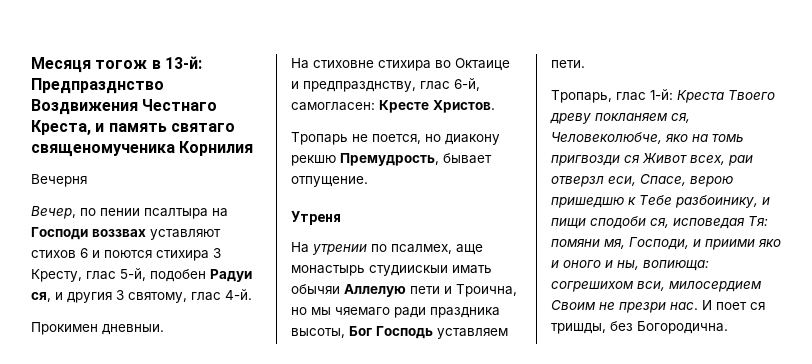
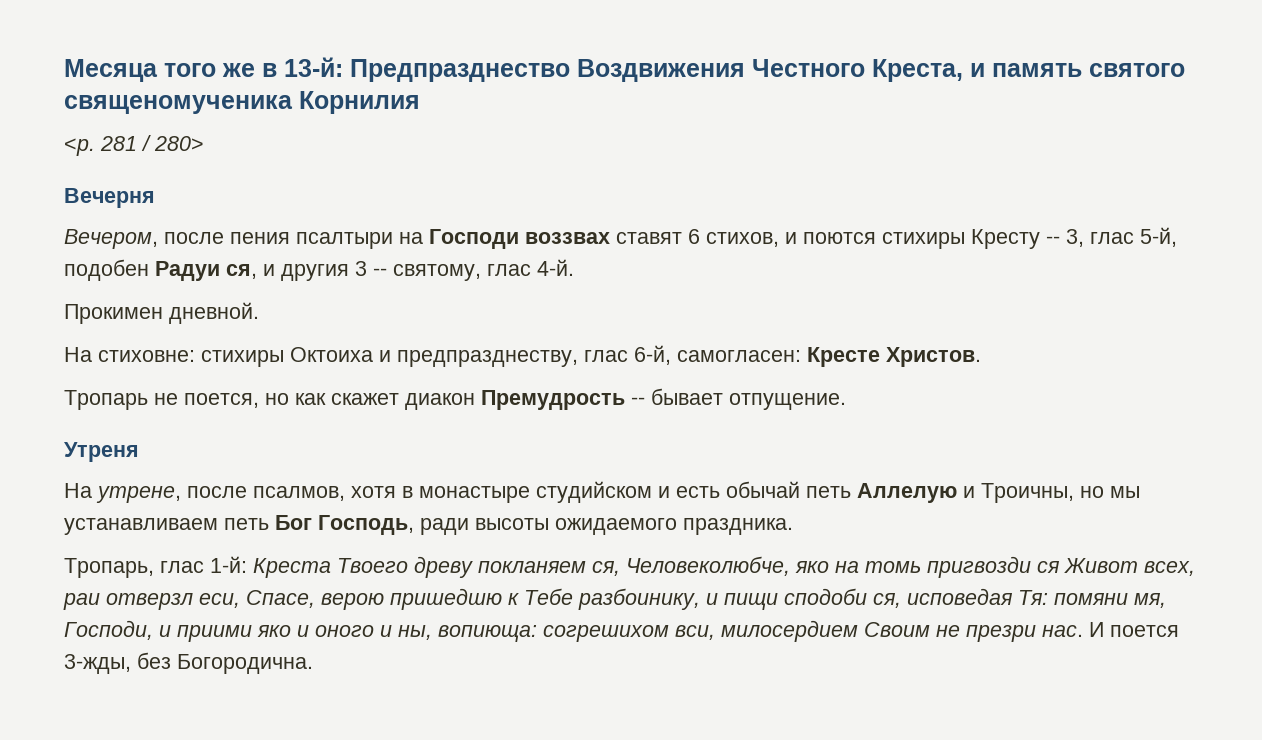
[31,56,202,73] [31,78,164,94] [31,99,218,115] Месяця тогож в 13-й: Предпразднство Воздвижения Честнаго -> [64,57,865,82] Месяца того же в 13-й: Предпразднество Воздвижения Честного
[170,123,235,132] святаго -> [1089,63,1185,77] святого
[31,174,87,187] [31,206,228,219] [31,227,221,240] [31,248,221,261] [31,269,82,282] Вечерня // Вечер, по пении псалтыра на Господи воззвах уставляют стихов 6 и поются стихира 3 Кресту, -> [64,135,204,156] [64,188,155,208] [64,229,1084,249] <p. 281 / 280> // Вечерня // Вечером, после пения псалтыри на Господи воззвах ставят 6 стихов, и поются стихиры Кресту -- 3,
(124, 295) none -> [373,268,387,276] --
[102,324,164,335] [291,58,510,71] [291,81,416,92] дневныи. // На стиховне стихира во Октаице и предпразднству, -> [169,302,259,324] [64,347,578,367] дневной. // На стиховне: стихиры Октоиха и предпразднеству,
[445,134,500,145] [291,153,439,166] диакону рекшю Премудрость, -> [295,390,645,410] как скажет диакон Премудрость --
[312,244,483,255] [291,265,492,276] [291,284,517,297] [291,307,500,318] [291,326,508,339] [551,60,585,68] утрении по псалмех, аще монастырь студиискыи имать обычяи Аллелую пети и Троична, но мы чяемаго ради праздника высоты, Бог Господь уставляем пети. -> [96,481,1140,503] [64,515,793,535] утрене, после псалмов, хотя в монастыре студийском и есть обычай петь Аллелую и Троичны, но мы устанавливаем петь Бог Господь, ради высоты ожидаемого праздника.
[716,302,765,310] [551,323,606,334] поет ся тришды, -> [1110,625,1179,637] [64,654,131,674] поется 3-жды,

